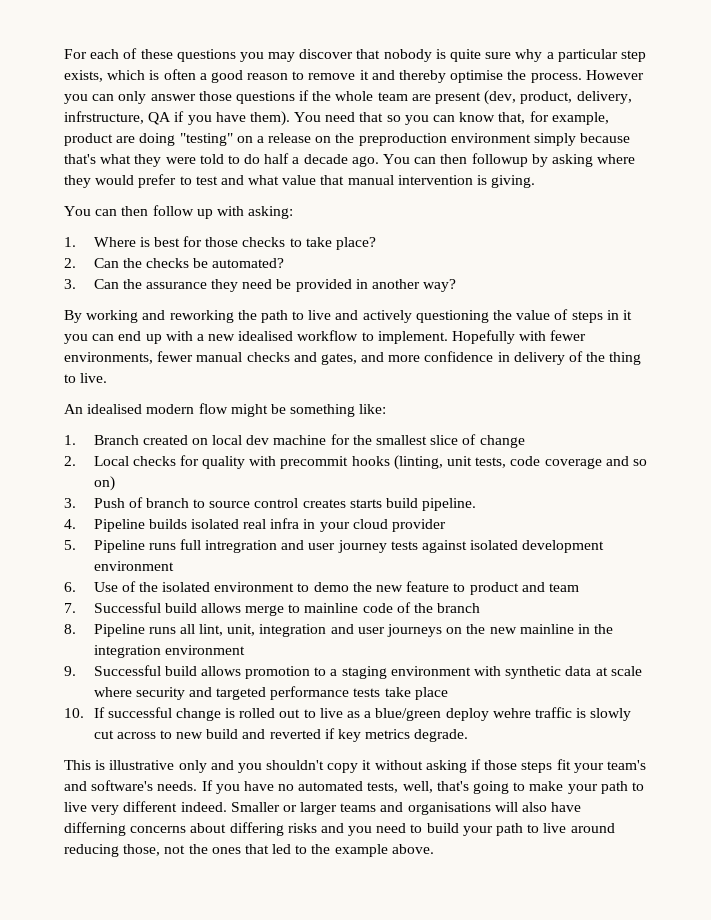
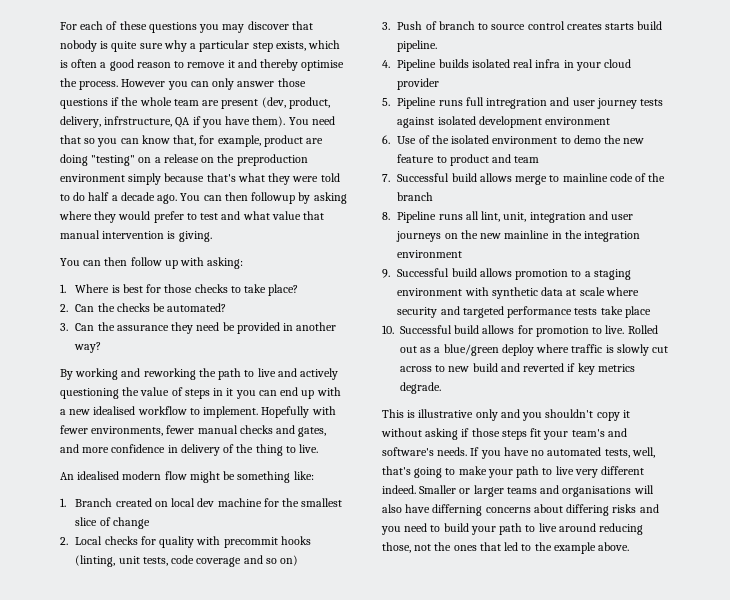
[93,707,343,721] If successful change is rolled out to live -> [400,325,658,337] [400,346,417,353] Successful build allows for promotion to live. Rolled out
[492,708,531,718] wehre -> [536,344,570,353] where

